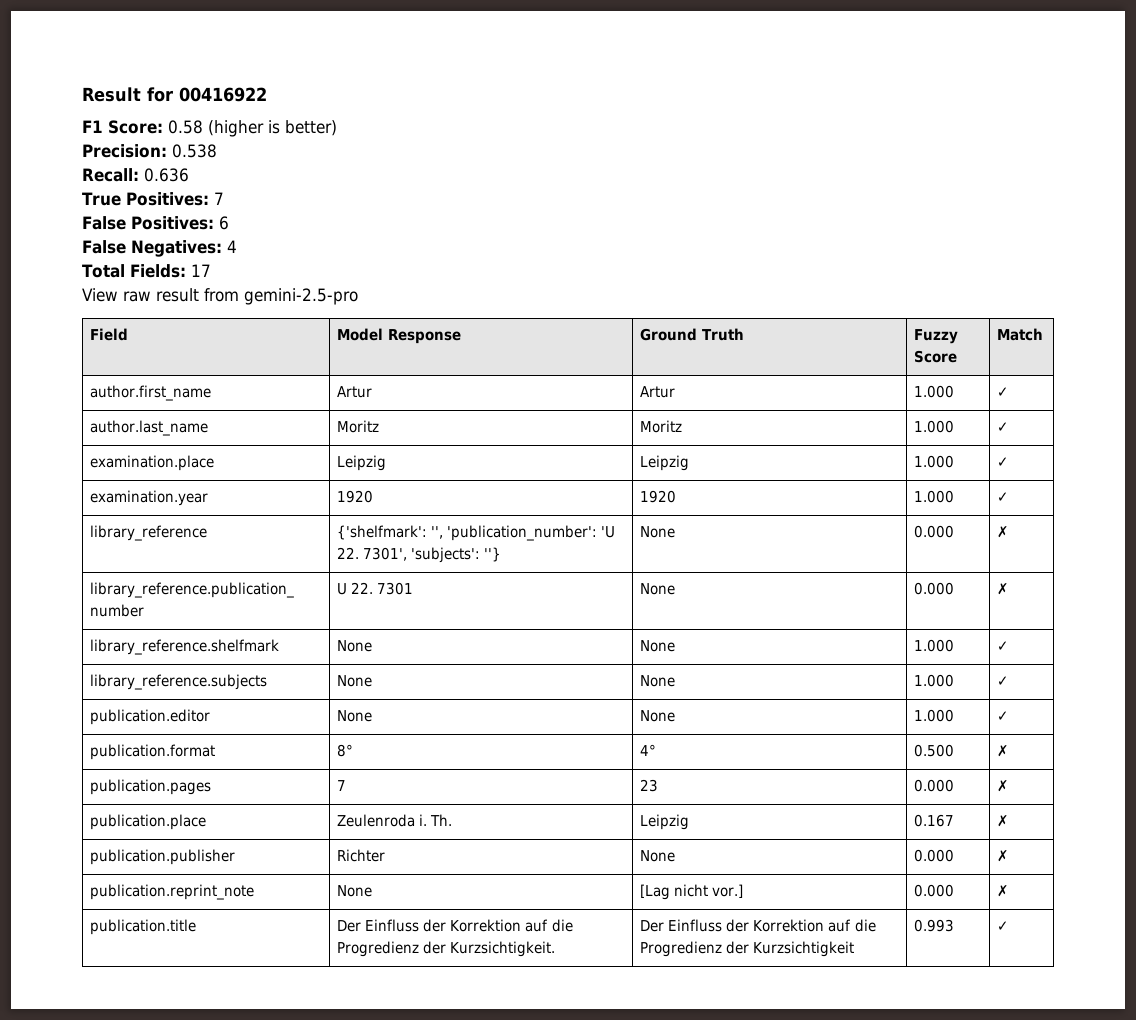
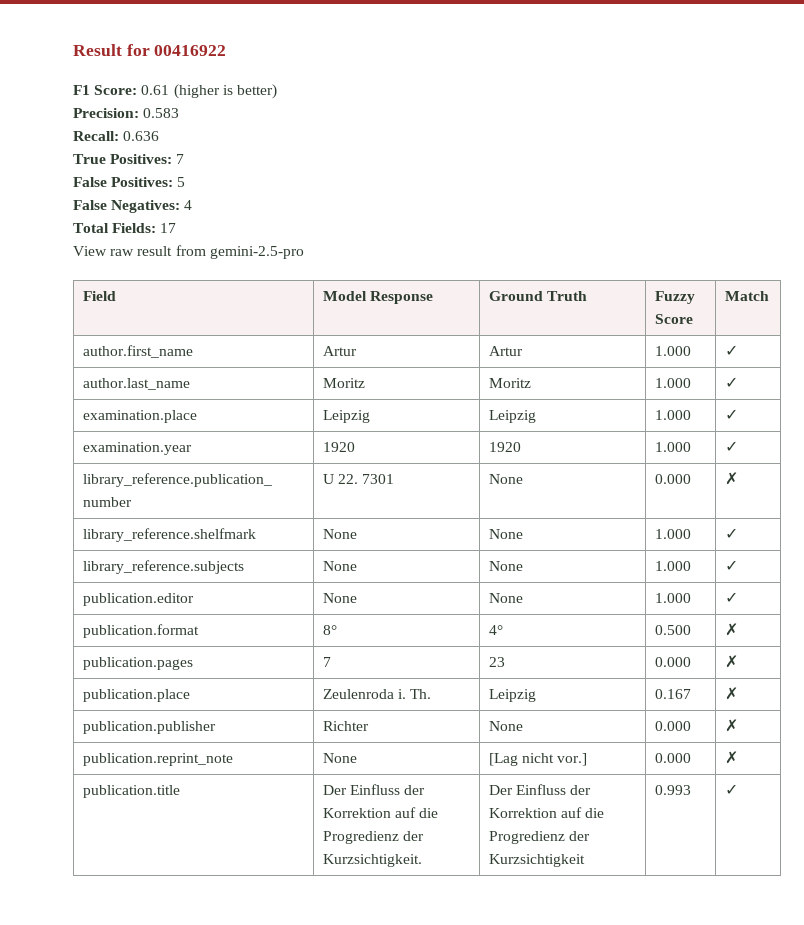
[168,120,203,134] 0.58 -> [141,85,170,95] 0.61
[172,144,217,158] 0.538 -> [143,108,180,118] 0.583
[218,216,229,230] 6 -> [177,177,186,187] 5
[90,525,208,541] [337,525,616,541] [337,547,502,563] [640,526,676,538] [914,525,955,538] [997,526,1009,538] // library_reference | {'shelfmark': '', 'publication_number': 'U 22. 7301', 'subjects': ''} | None | 0.000 | ✗ -> (738, 446) none

